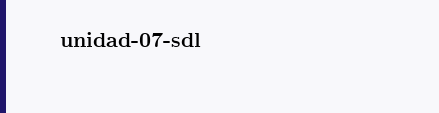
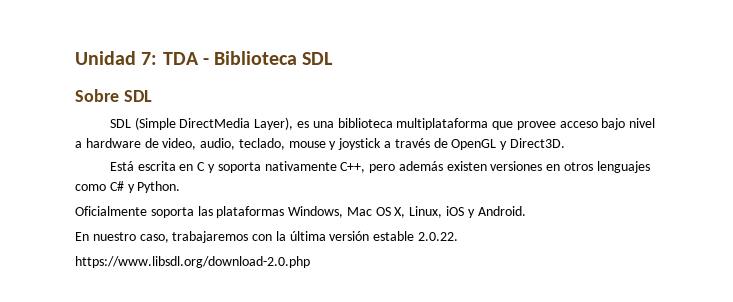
[60,32,201,47] unidad-07-sdl -> [75,51,334,65] [75,89,152,102] [109,117,656,130] [75,138,565,150] [109,161,650,173] [75,181,181,193] [75,206,526,218] [75,231,459,243] [75,256,310,268] Unidad 7: TDA - Biblioteca SDL // Sobre SDL // SDL (Simple DirectMedia Layer), es una biblioteca multiplataforma que provee acceso bajo nivel a hardware de video, audio, teclado, mouse y joystick a través de OpenGL y Direct3D. // Está escrita en C y soporta nativamente C++, pero además existen versiones en otros lenguajes como C# y Python. // Oficialmente soporta las plataformas Windows, Mac OS X, Linux, iOS y Android. // En nuestro caso, trabajaremos con la última versión estable 2.0.22. // https://www.libsdl.org/download-2.0.php

